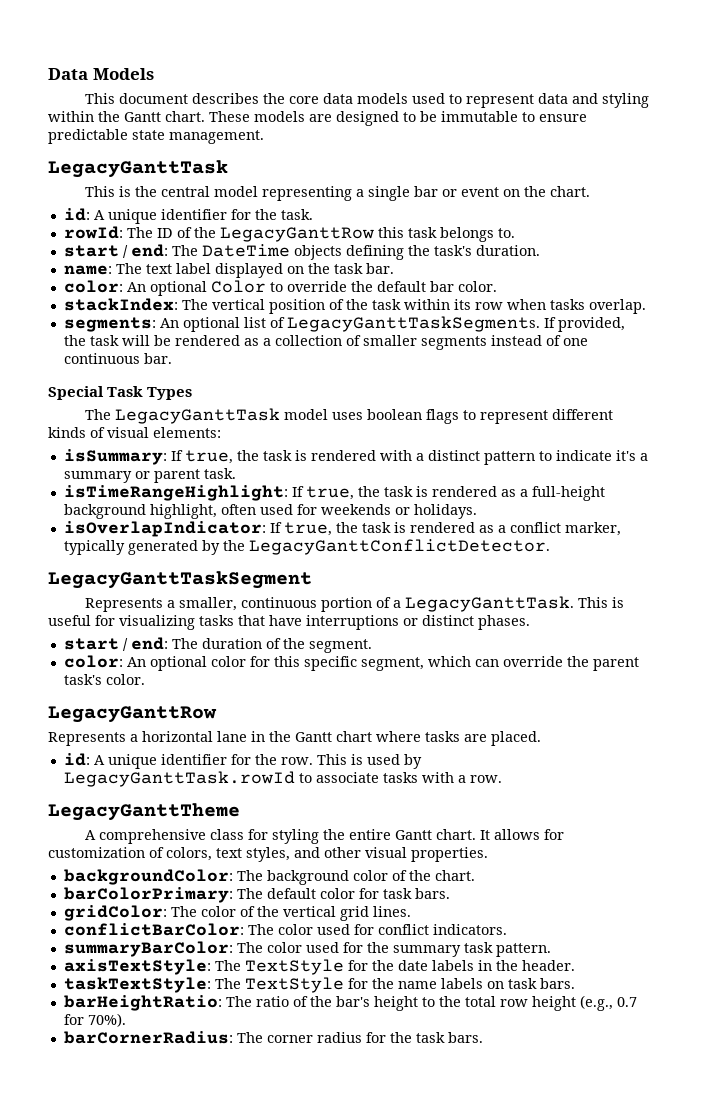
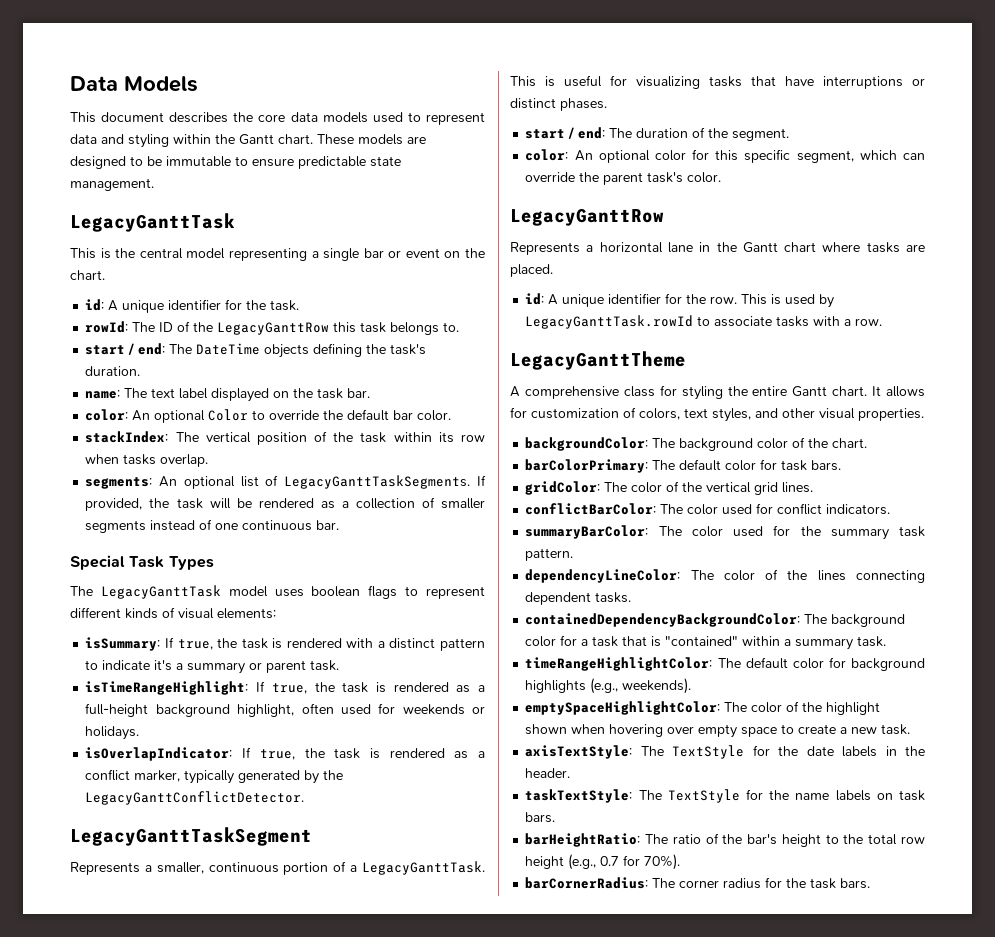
(551, 950) none -> [525,569,925,583] [525,592,632,605] [525,613,906,627] [525,635,887,650] [525,657,925,671] [525,678,692,694] [525,701,881,715] [525,724,911,738] // dependencyLineColor: The color of the lines connecting dependent tasks. // containedDependencyBackgroundColor: The background color for a task that is "contained" within a summary task. // timeRangeHighlightColor: The default color for background highlights (e.g., weekends). // emptySpaceHighlightColor: The color of the highlight shown when hovering over empty space to create a new task.

